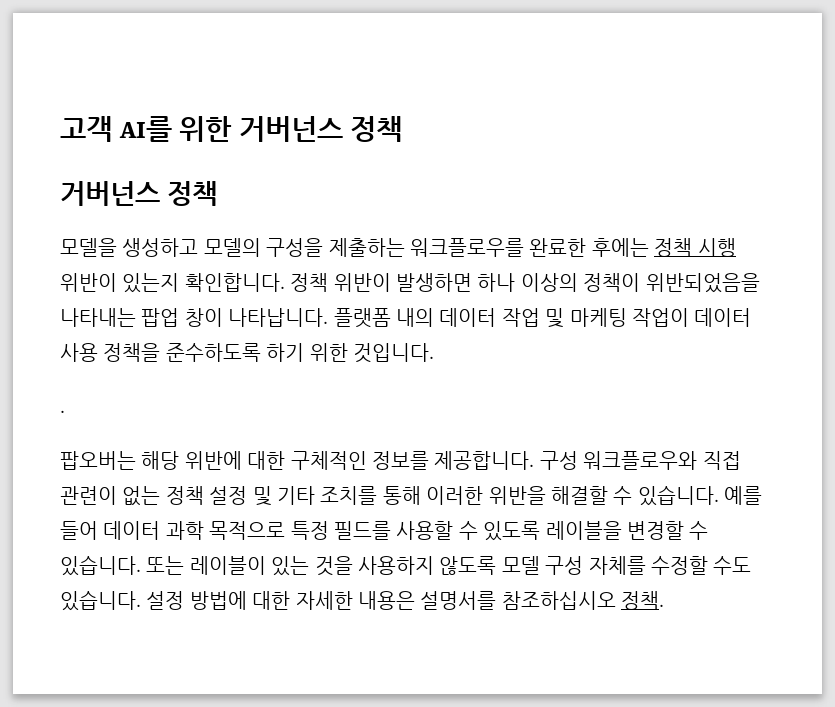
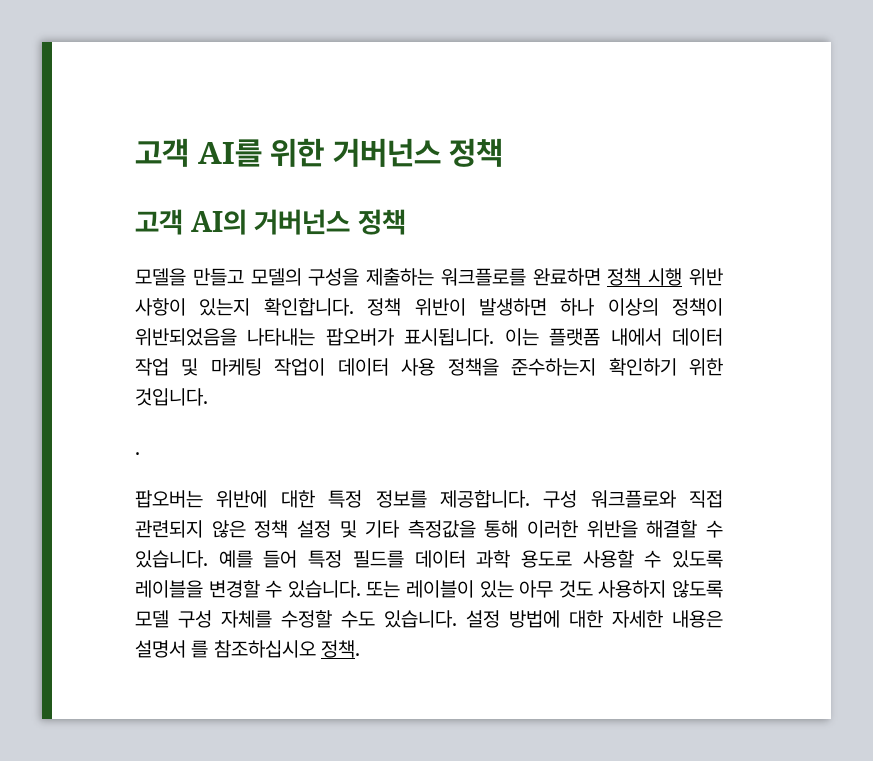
(403, 129) none -> [135,209,247,235] 고객 AI의
[122,238,199,257] 생성하고 -> [192,268,244,286] 만들고
[410,238,736,257] [60,273,117,292] 워크플로우를 완료한 후에는 정책 시행 위반이 -> [440,268,723,286] [135,298,186,316] 워크플로를 완료하면 정책 시행 위반 사항이
[141,308,434,328] 팝업 창이 나타납니다. 플랫폼 내의 -> [325,328,662,346] 팝오버가 표시됩니다. 이는 플랫폼 내에서
[165,343,305,362] 준수하도록 하기 -> [511,358,677,376] 준수하는지 확인하기
[141,451,180,470] 해당 -> (203, 499) none
[290,451,367,470] 구체적인 -> [328,490,363,508] 특정
[583,451,741,470] [60,486,161,506] 워크플로우와 직접 관련이 없는 -> [590,490,723,508] [135,520,246,538] 워크플로와 직접 관련되지 않은
[320,486,378,505] 조치를 -> [407,520,476,538] 측정값을
[103,521,391,540] 데이터 과학 목적으로 특정 필드를 -> [308,550,572,568] 특정 필드를 데이터 과학 용도로
[314,556,353,576] 것을 -> [519,580,593,598] 아무 것도
[420,591,497,610] 설명서를 -> [135,640,209,658] 설명서 를

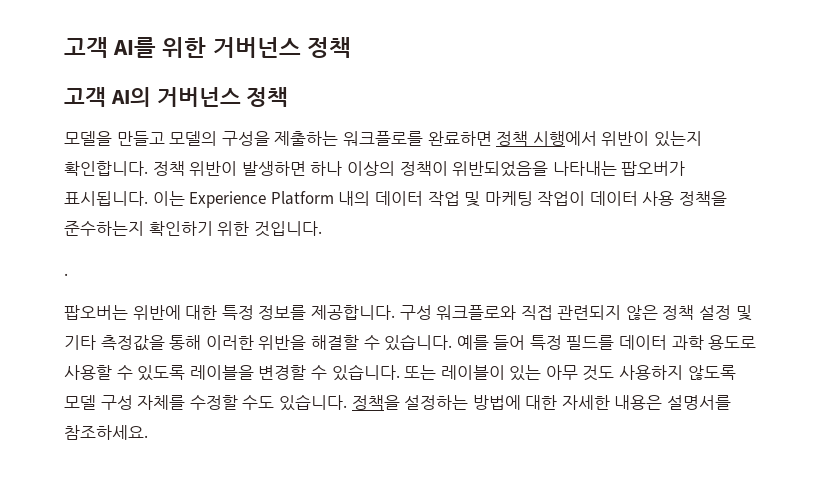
[648,268,723,286] [135,298,186,316] 시행 위반 사항이 -> [532,131,650,146] 시행에서 위반이
[549,328,662,346] 플랫폼 내에서 -> [189,191,371,208] Experience Platform 내의
[466,610,500,628] 설정 -> [351,395,469,410] 정책을 설정하는
[135,640,361,658] 설명서 를 참조하십시오 정책. -> [667,395,732,410] [64,425,148,440] 설명서를 참조하세요.

